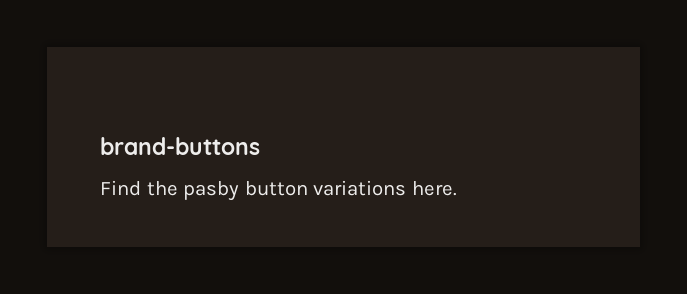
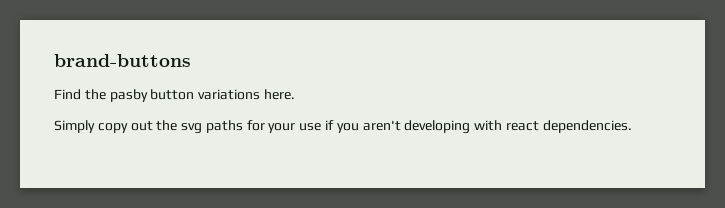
(457, 188) none -> [54,120,632,134] // Simply copy out the svg paths for your use if you aren't developing with react dependencies.

